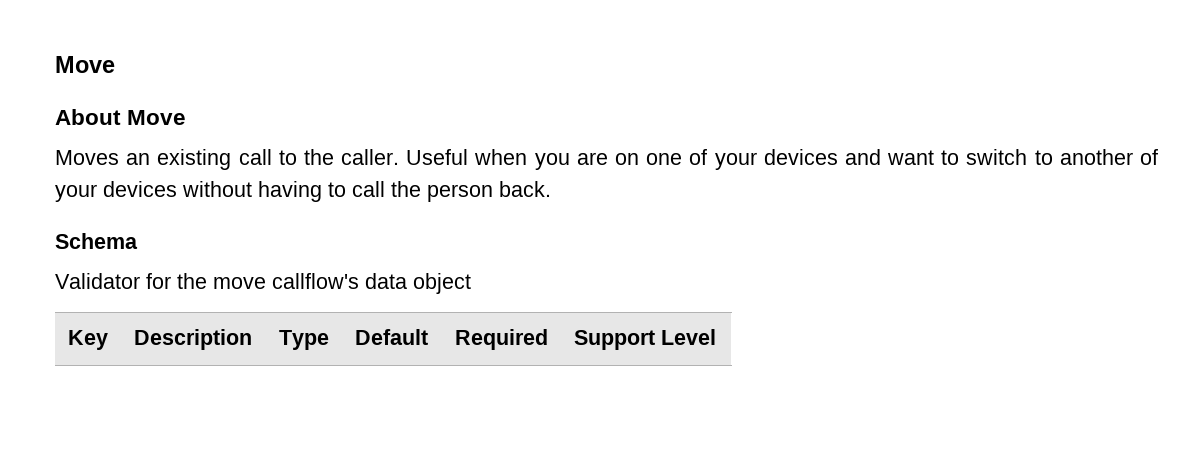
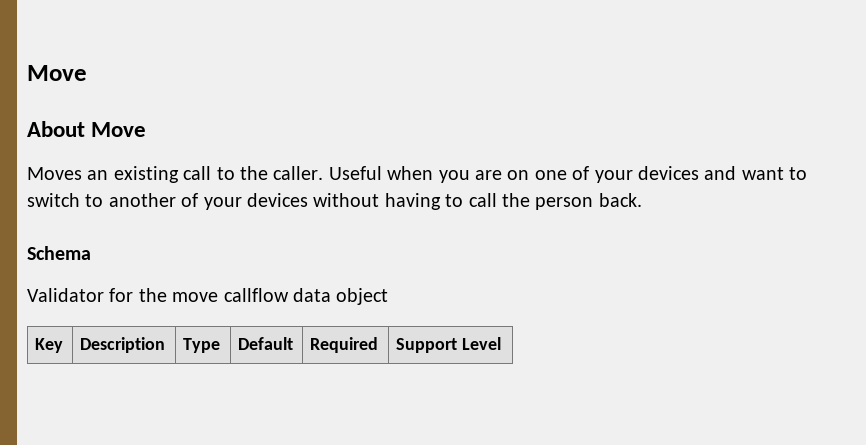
[272,273,359,289] callflow's -> [223,288,289,302] callflow

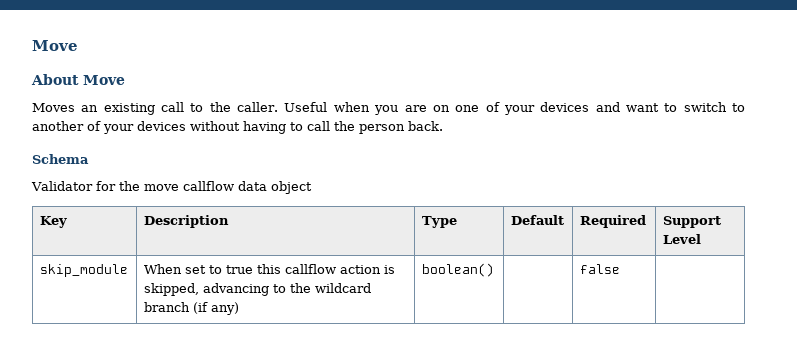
(502, 343) none -> [39,264,128,277] [143,264,395,274] [143,283,371,296] [143,302,239,315] [421,263,494,277] [579,264,620,274] // skip_module | When set to true this callflow action is skipped, advancing to the wildcard branch (if any) | boolean() | | false |

